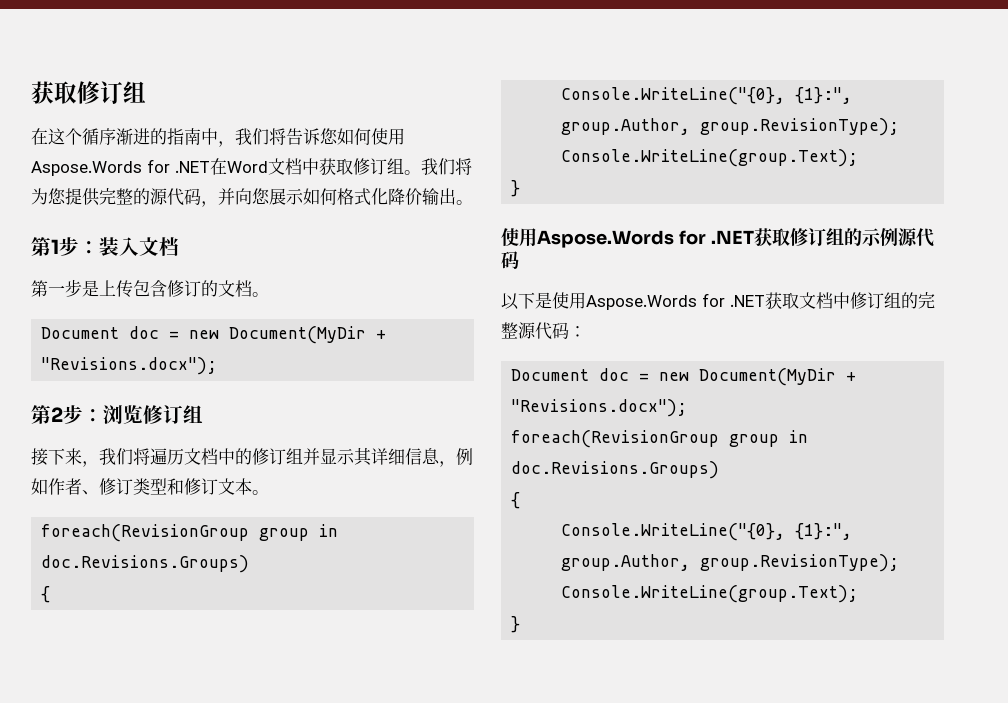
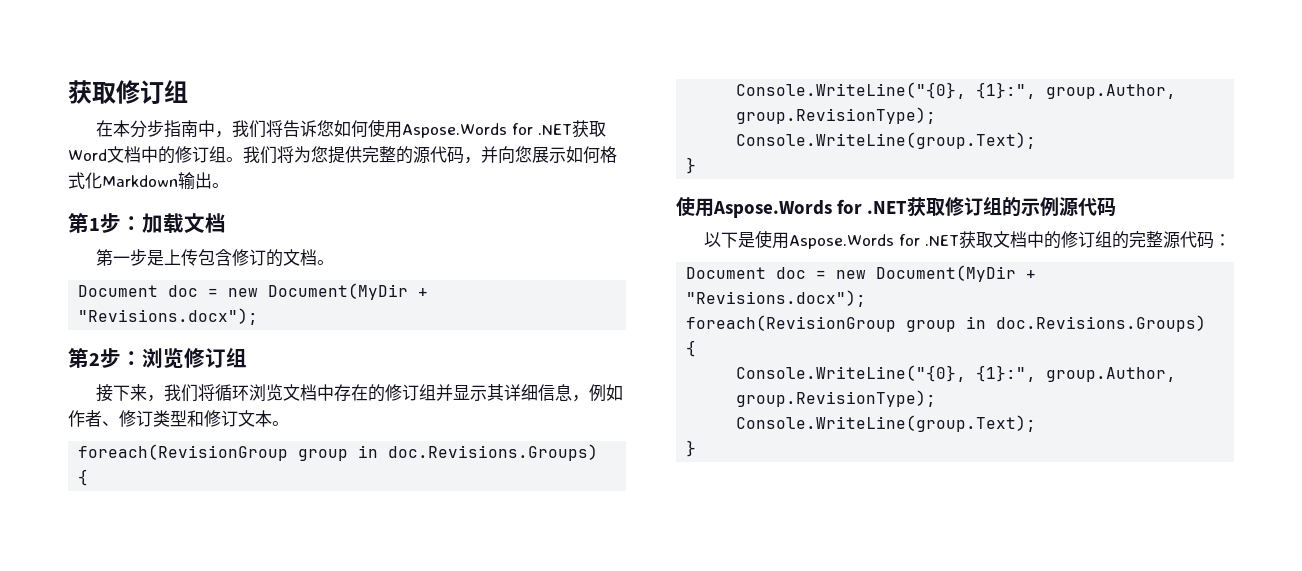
[48,128,167,145] 这个循序渐进的 -> [112,120,164,138] 本分步
[210,158,227,175] 在 -> [571,120,606,138] 获取
[319,158,353,175] 获取 -> [158,146,175,164] 的
[388,188,422,205] 降价 -> [102,175,178,187] Markdown
[99,237,139,256] 装入 -> [142,213,184,233] 加载
[150,448,235,465] 遍历文档中 -> [214,384,368,401] 循环浏览文档中存在
(850, 300) none -> [1043,231,1061,249] 的

